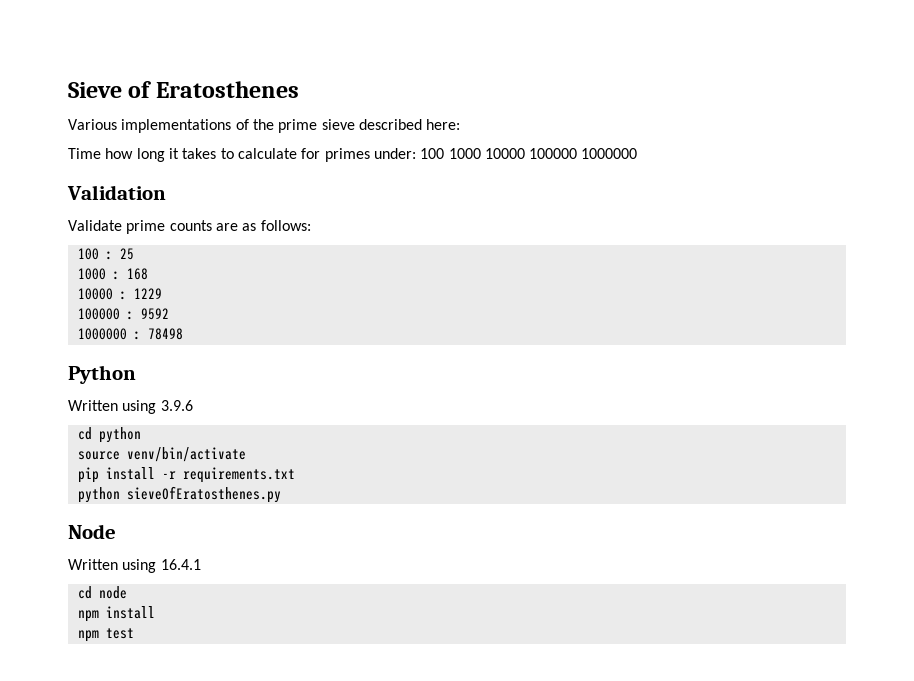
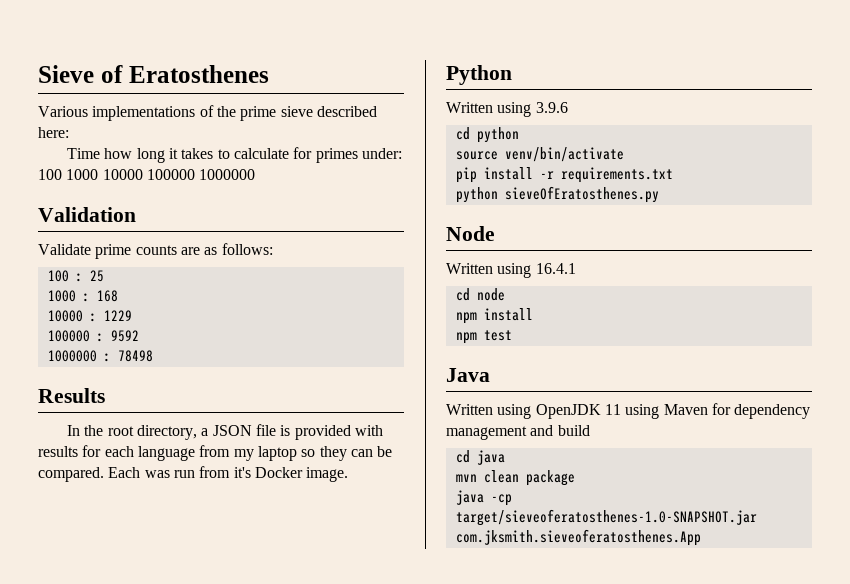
(183, 334) none -> [38,388,105,403] [67,424,383,440] [38,445,393,461] [38,466,349,482] // Results // In the root directory, a JSON file is provided with results for each language from my laptop so they can be compared. Each was run from it's Docker image.
(134, 633) none -> [446,368,490,382] [446,403,811,419] [446,425,590,440] [455,450,505,465] [455,470,575,486] [455,490,512,506] [455,509,757,526] [455,529,701,546] // Java // Written using OpenJDK 11 using Maven for dependency management and build // cd java // mvn clean package // java -cp target/sieveoferatosthenes-1.0-SNAPSHOT.jar com.jksmith.sieveoferatosthenes.App

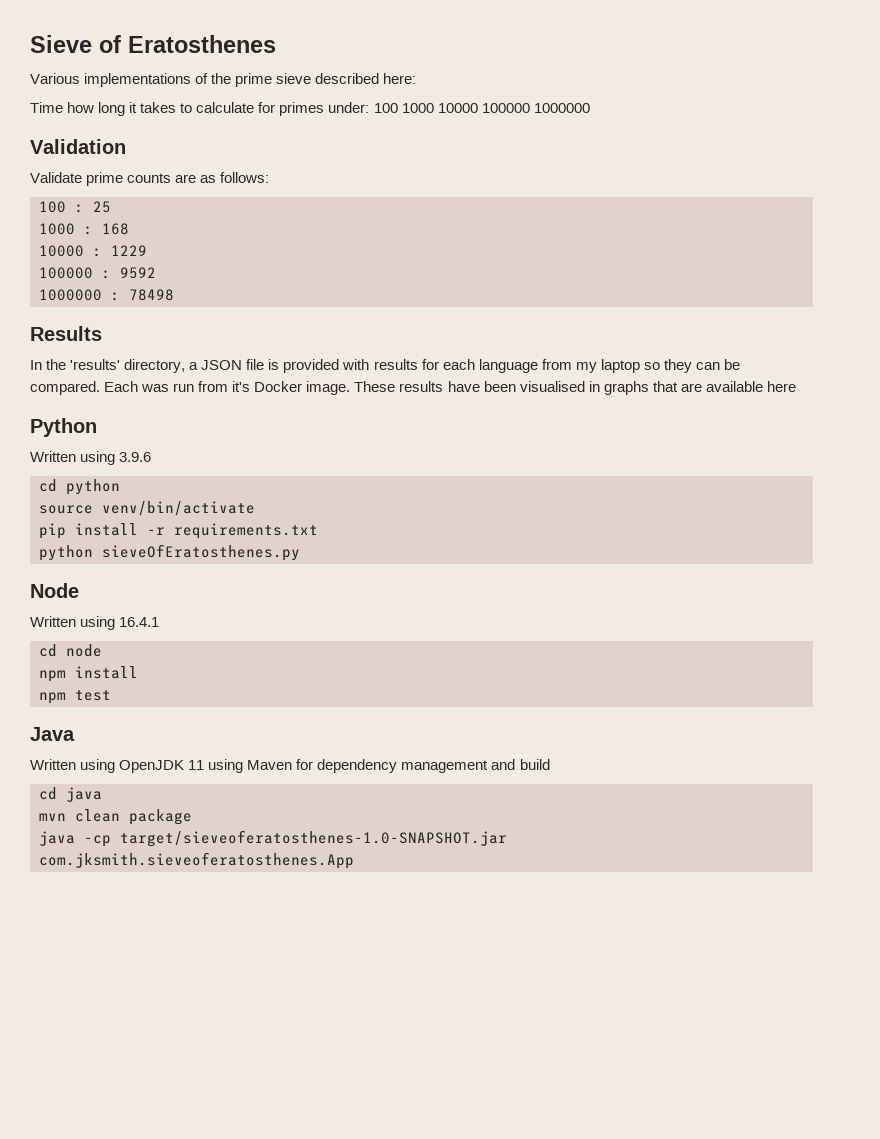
[107,426,134,436] root -> [70,359,121,370] 'results'
(349, 474) none -> [354,381,796,395] These results have been visualised in graphs that are available here

